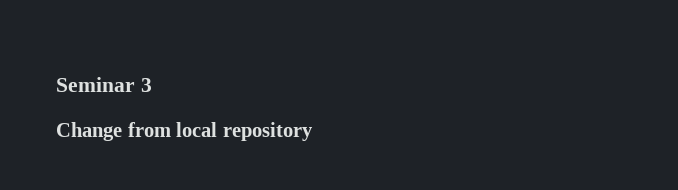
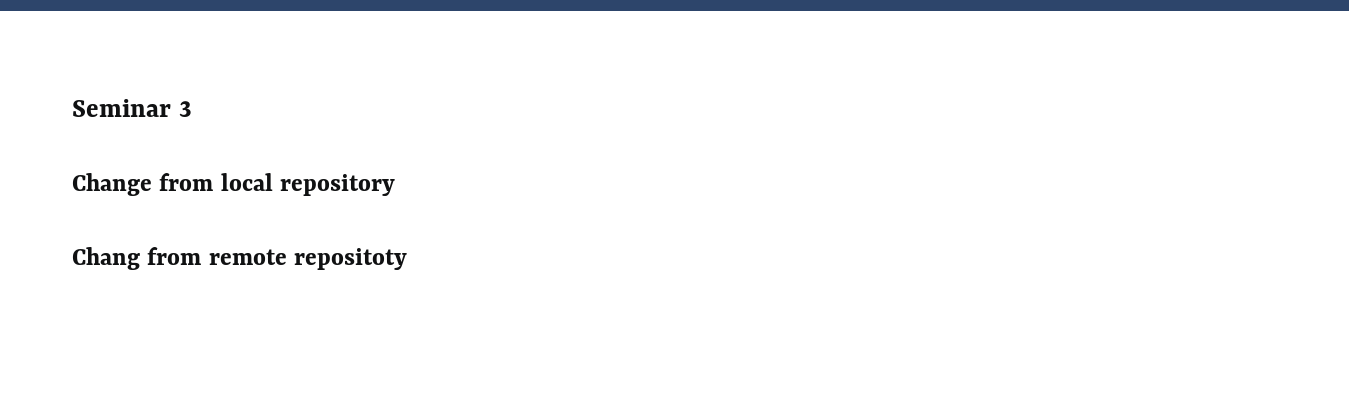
(313, 131) none -> [72,247,407,270] // Chang from remote repositoty

